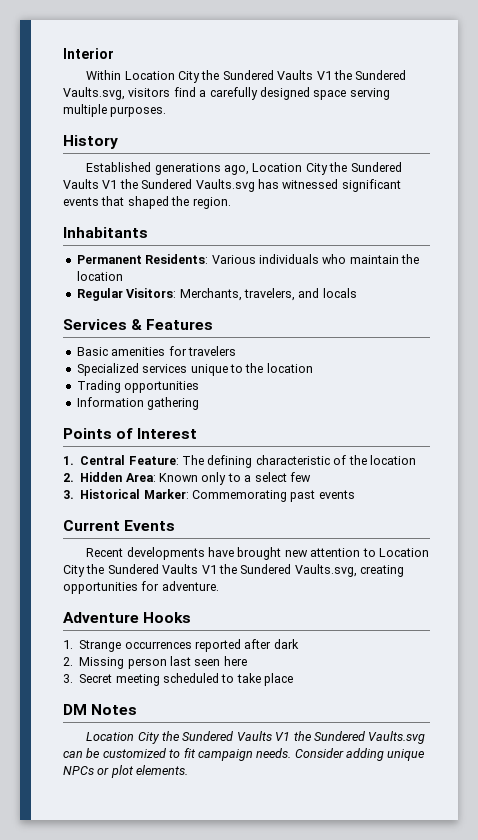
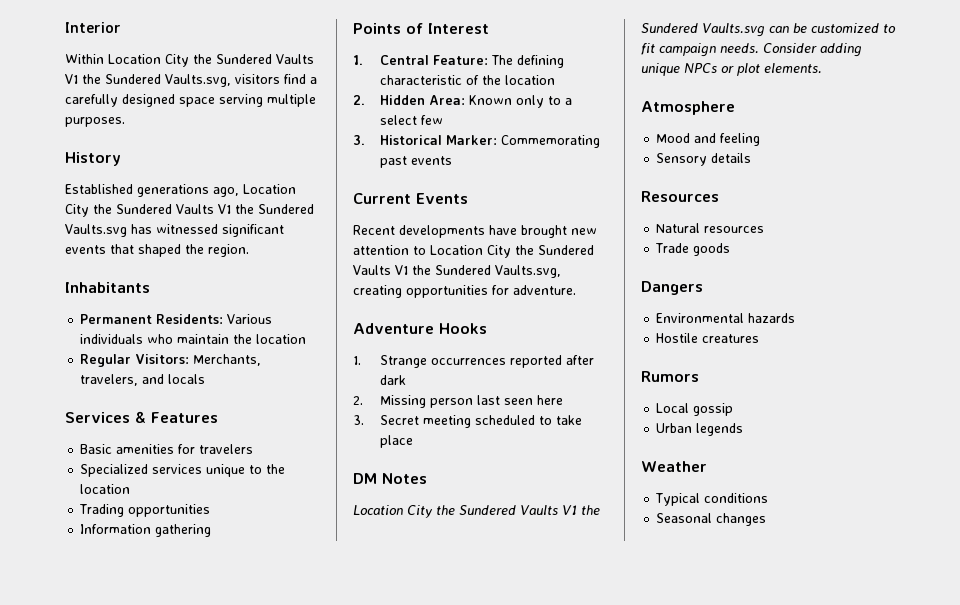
(189, 770) none -> [641,101,735,115] [656,133,761,146] [656,153,752,166] [641,191,719,202] [656,223,765,233] [655,243,731,256] [641,281,703,295] [656,313,796,323] [656,333,760,343] [641,371,699,382] [656,403,734,416] [656,423,744,436] [641,461,707,472] [655,493,769,506] [656,513,767,526] // Atmosphere // Mood and feeling // Sensory details // Resources // Natural resources // Trade goods // Dangers // Environmental hazards // Hostile creatures // Rumors // Local gossip // Urban legends // Weather // Typical conditions // Seasonal changes

